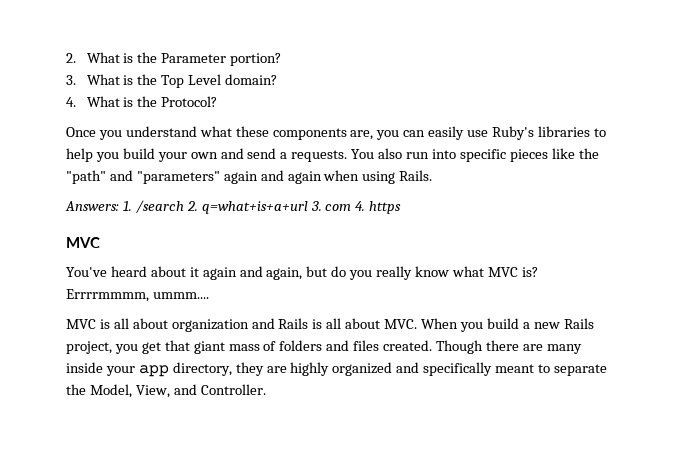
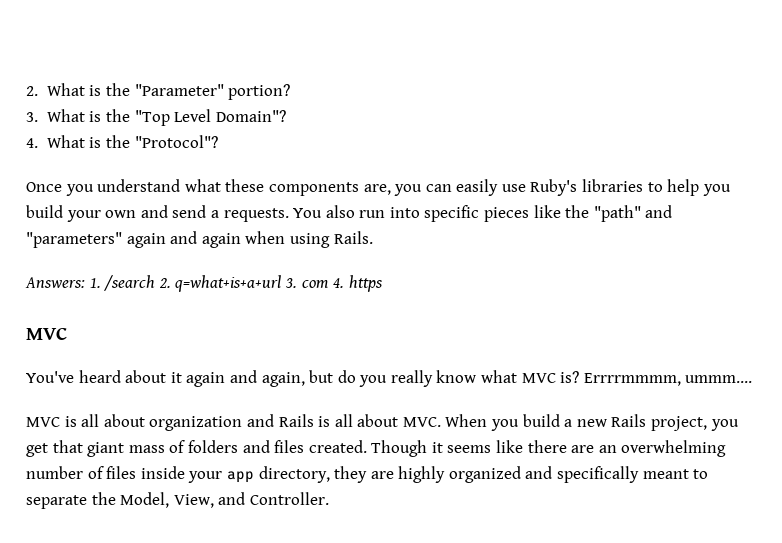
[161,53,227,63] Parameter -> [134,84,224,96] "Parameter"
[161,74,278,88] Top Level domain? -> [134,109,286,126] "Top Level Domain"?
[161,96,218,107] Protocol? -> [134,135,218,148] "Protocol"?
[485,340,582,354] there are many -> [431,440,727,457] [26,466,137,479] it seems like there are an overwhelming number of files

